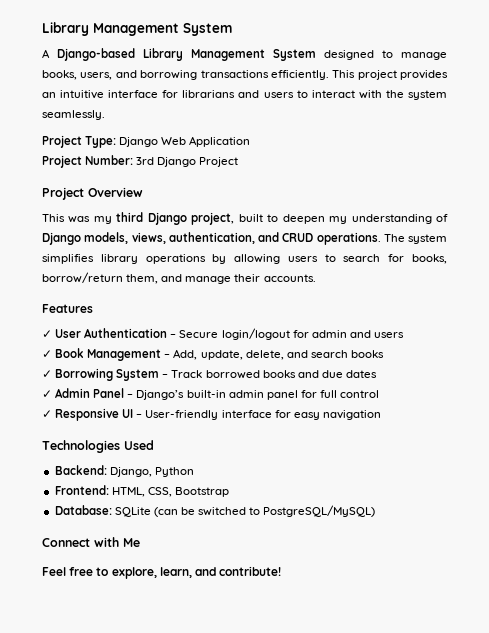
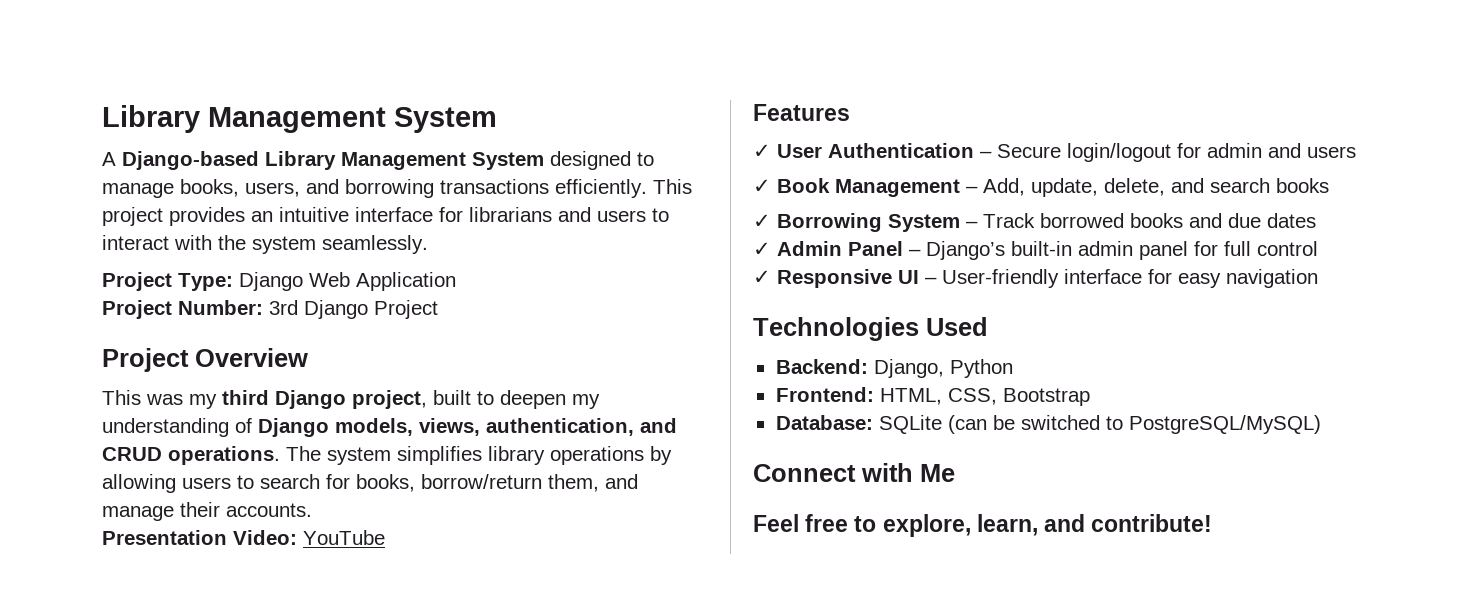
(316, 278) none -> [102,530,385,545] // Presentation Video: YouTube

